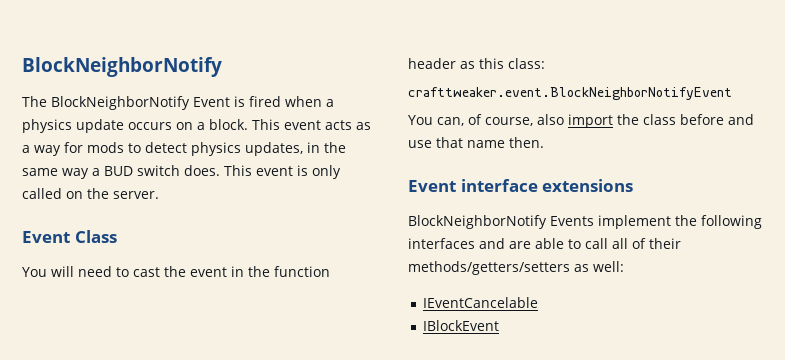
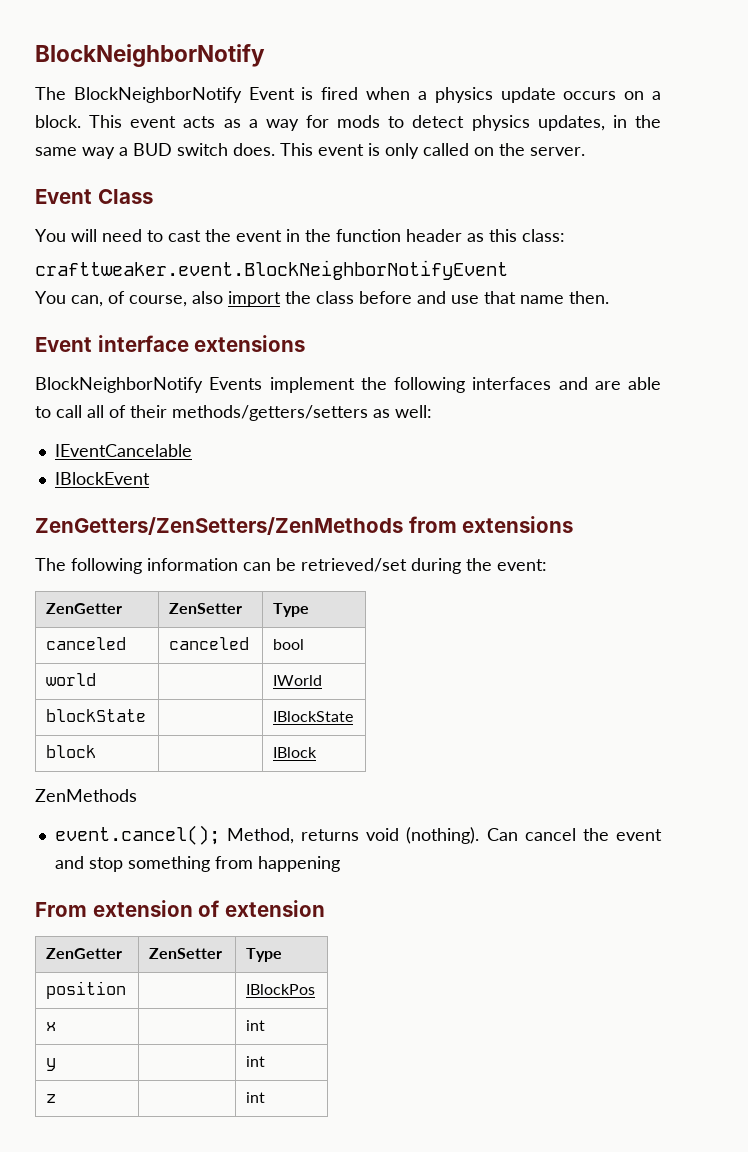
(499, 325) none -> [35,516,574,535] [35,558,547,574] [46,603,123,614] [169,603,243,614] [273,603,310,617] [46,637,127,650] [169,637,250,650] [273,639,305,650] [46,673,97,686] [273,675,323,686] [46,709,147,722] [273,711,354,722] [46,745,97,758] [273,747,318,758] [35,789,137,802] [54,825,662,845] [54,856,340,872] [35,900,325,917] [46,948,123,959] [149,948,223,959] [246,948,283,962] [46,981,127,999] [246,984,316,995] [46,1022,57,1031] [246,1020,266,1031] [46,1058,57,1071] [246,1056,266,1067] [46,1094,57,1103] [246,1092,266,1103] // ZenGetters/ZenSetters/ZenMethods from extensions // The following information can be retrieved/set during the event: // ZenGetter | ZenSetter | Type // canceled | canceled | bool // world | | IWorld // blockState | | IBlockState // block | | IBlock // ZenMethods // event.cancel(); Method, returns void (nothing). Can cancel the event and stop something from happening // From extension of extension // ZenGetter | ZenSetter | Type // position | | IBlockPos // x | | int // y | | int // z | | int

